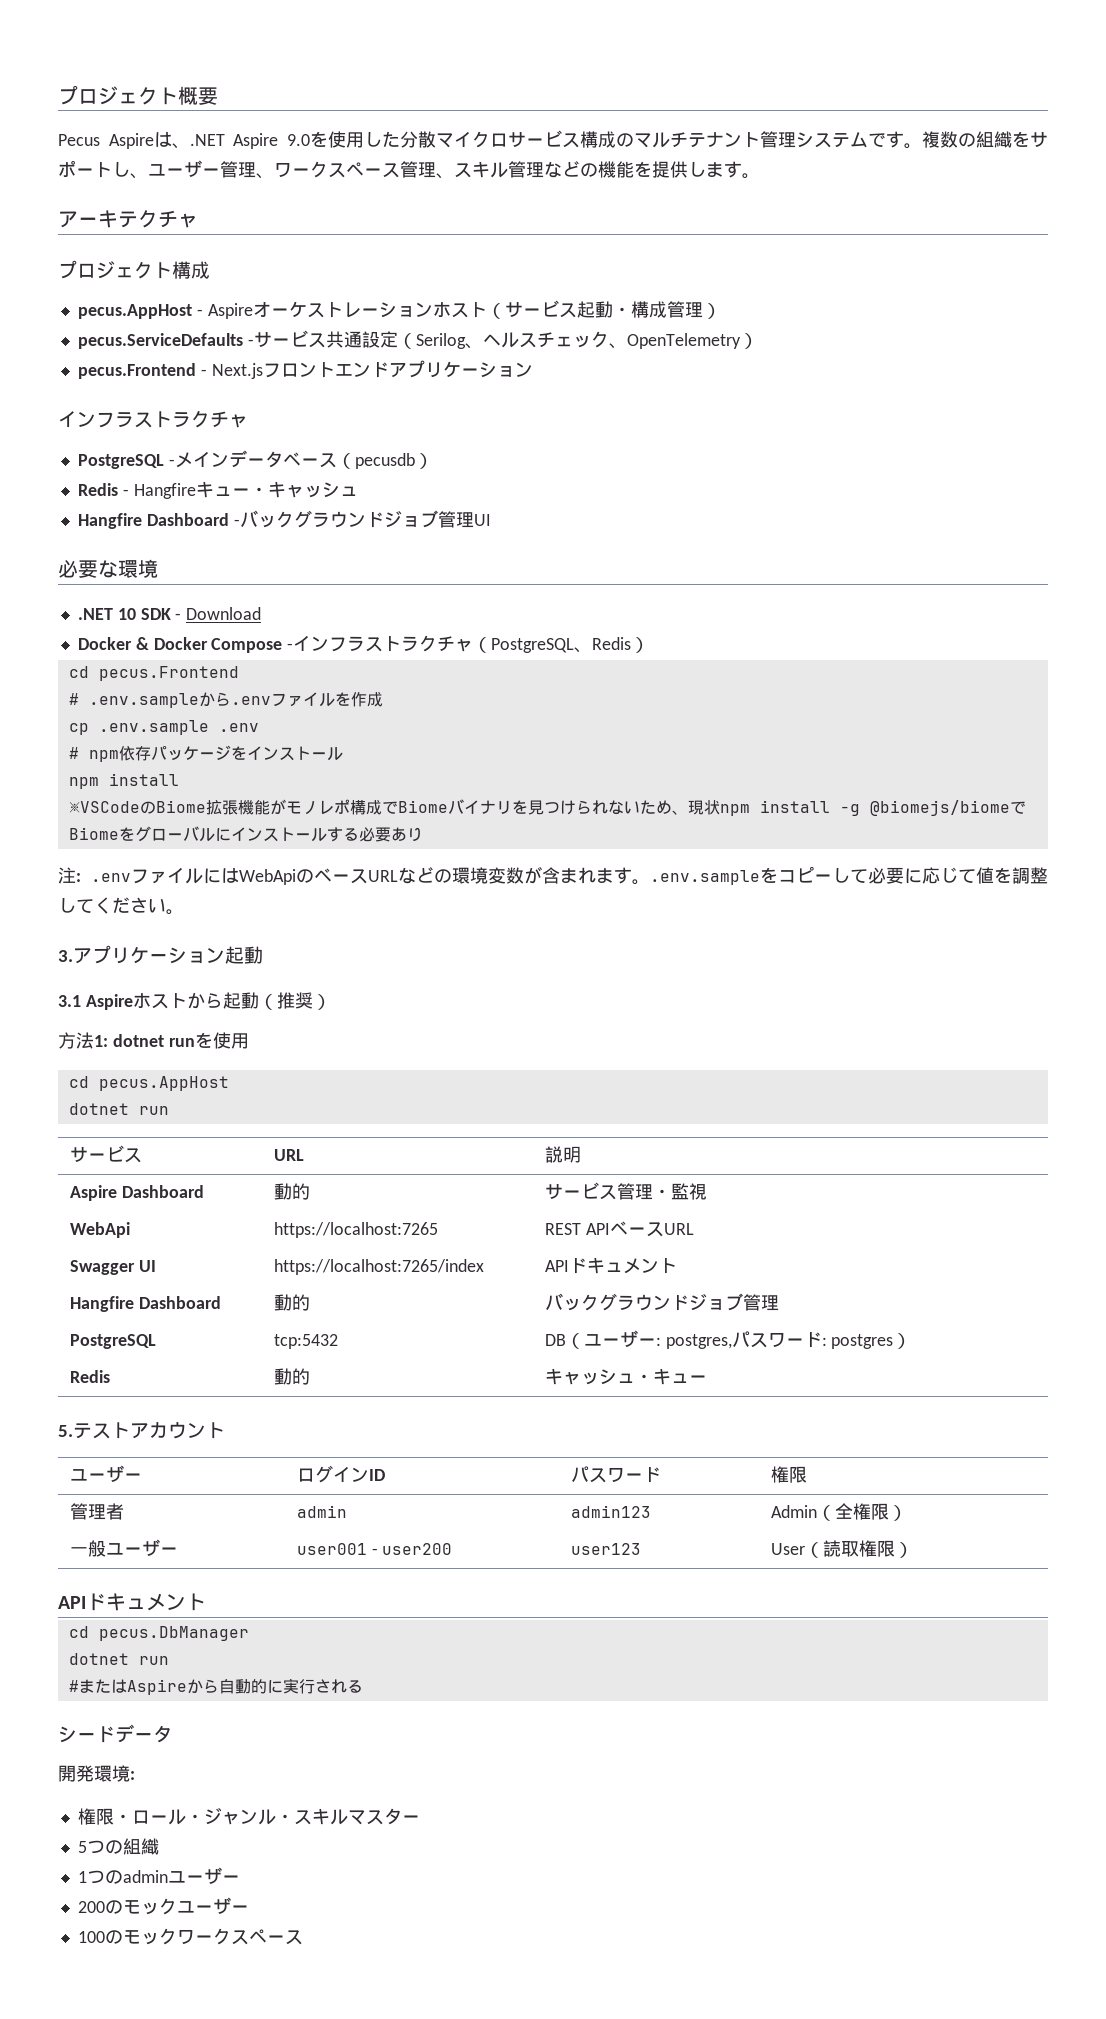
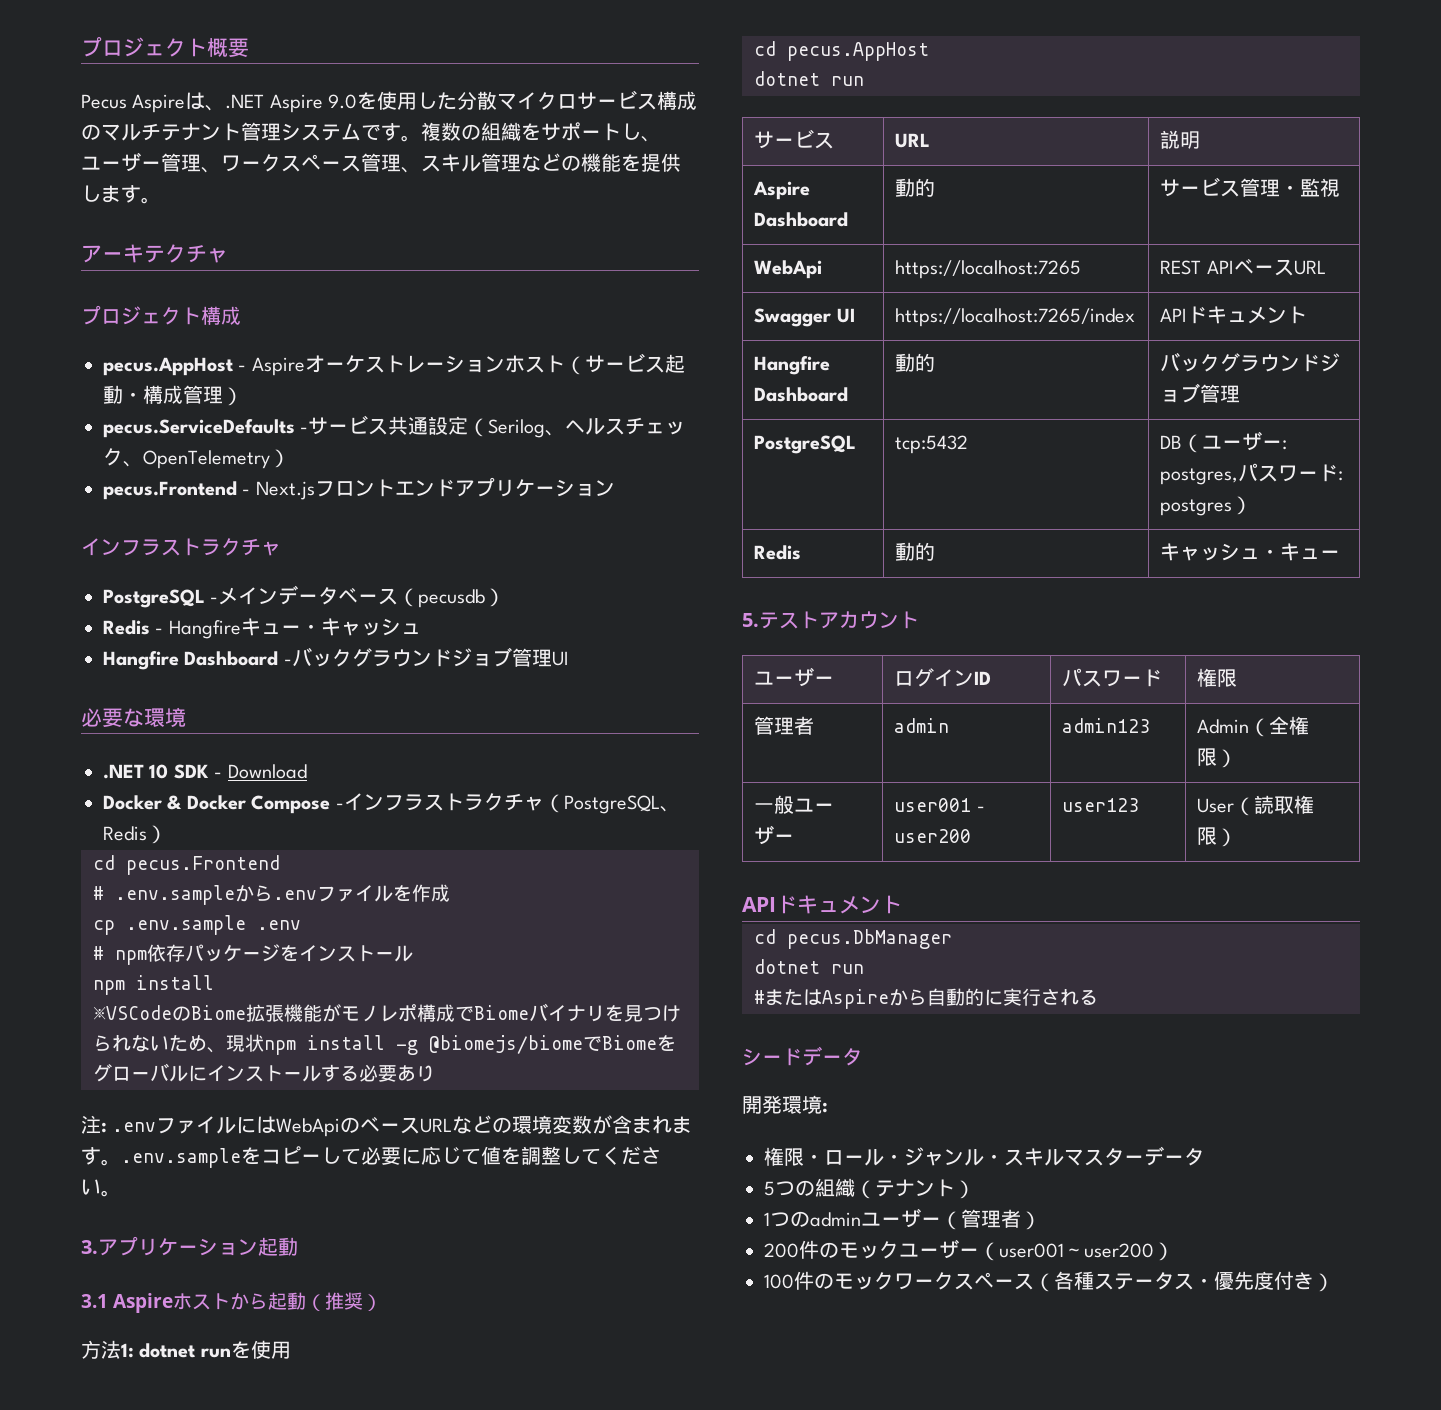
(420, 1819) none -> [1144,1146,1204,1166] データ
(159, 1846) none -> [855,1179,975,1199] （テナント）
(240, 1879) none -> [941,1209,1041,1230] （管理者）
(105, 1907) none -> [799,1240,819,1259] 件
(249, 1909) none -> [979,1242,1174,1261] （user001～user200）
(105, 1937) none -> [794,1271,814,1290] 件
(303, 1937) none -> [1034,1271,1334,1292] （各種ステータス・優先度付き）

